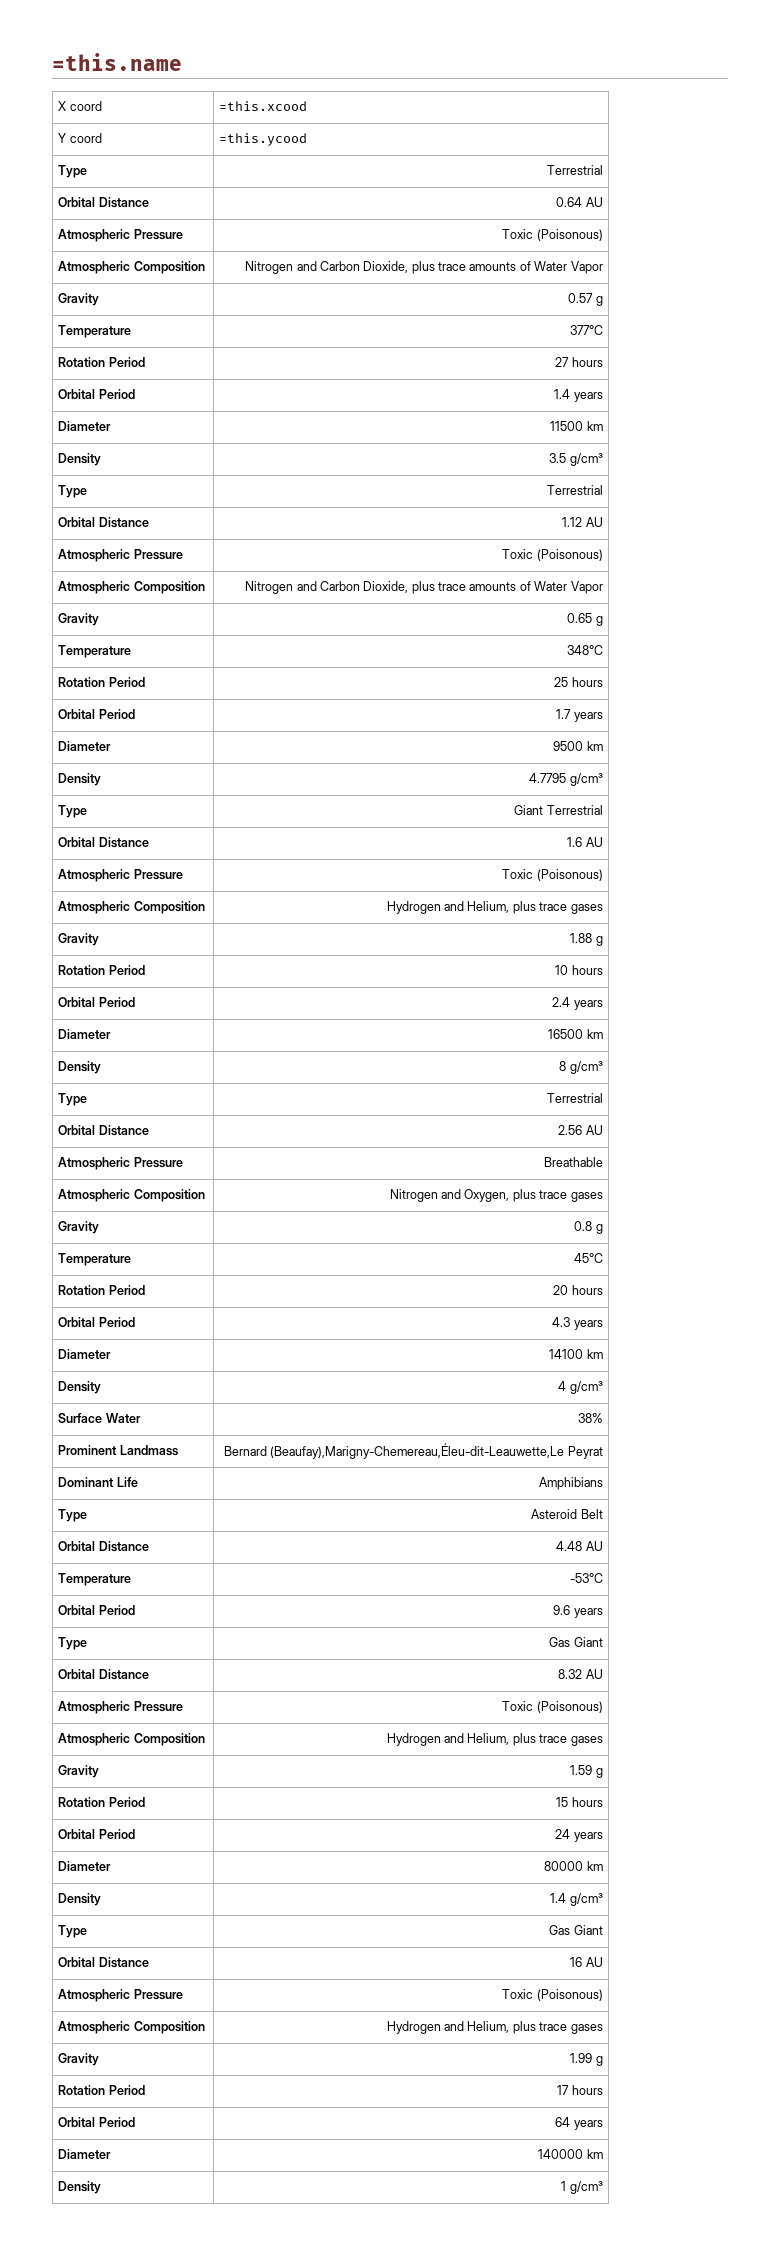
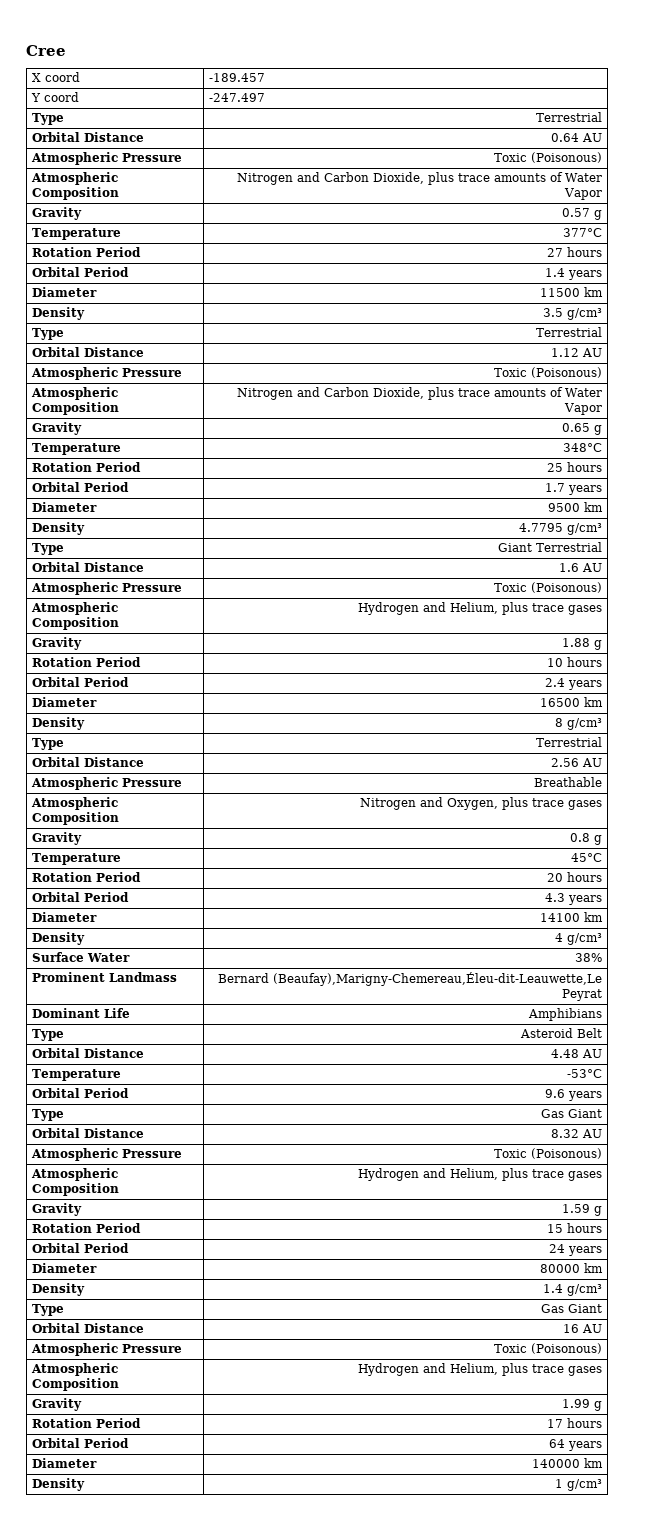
[52,53,182,71] =this.name -> [26,45,66,56] Cree
[219,101,308,111] =this.xcood -> [208,73,265,82] -189.457
[219,133,308,146] =this.ycood -> [208,93,265,102] -247.497

